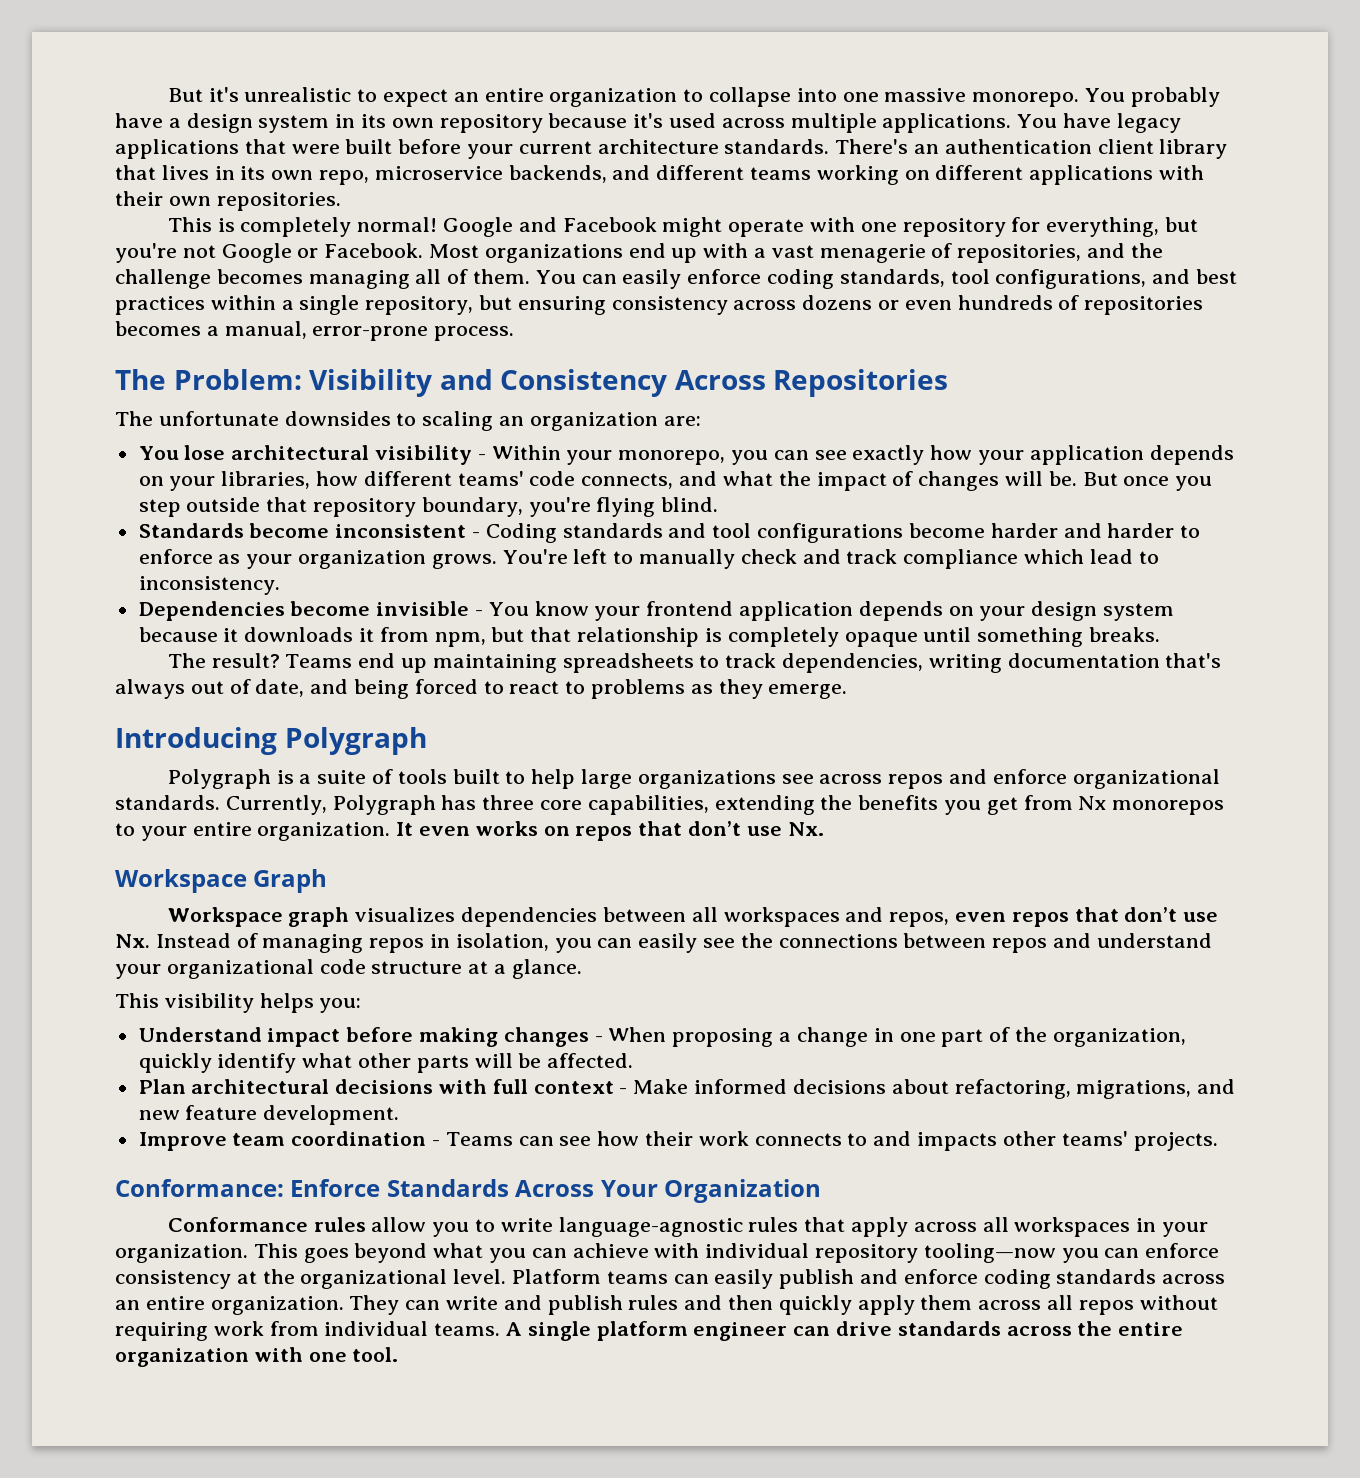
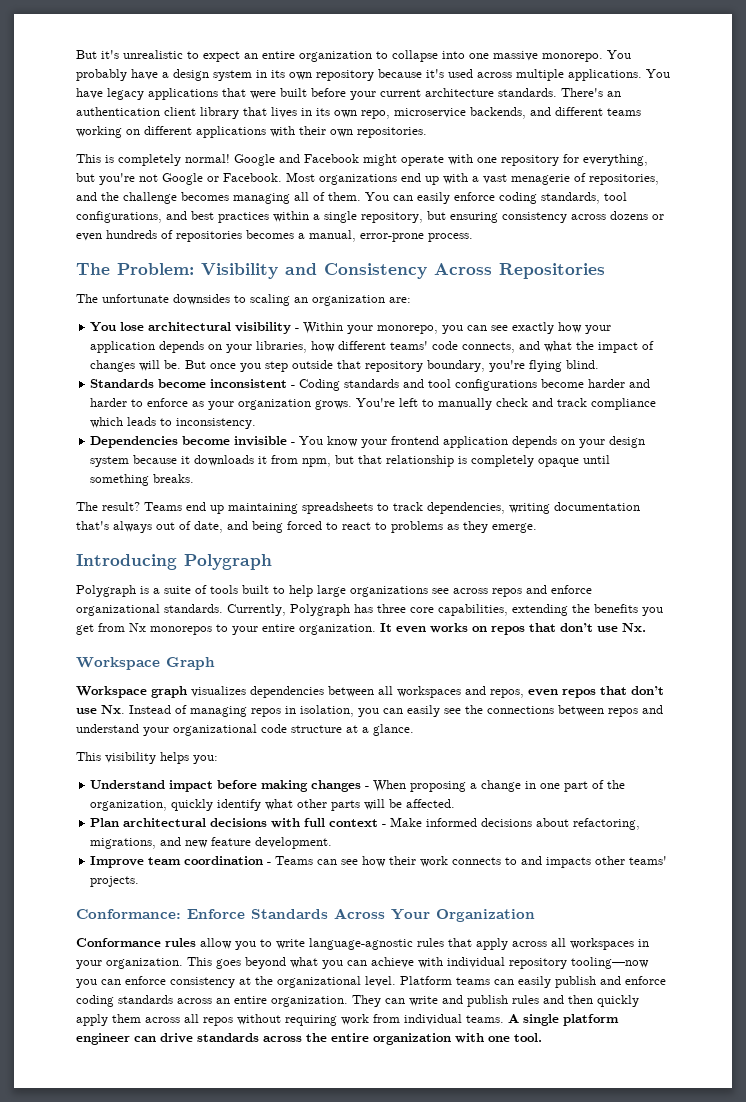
[1089,549,1133,564] lead -> [127,417,157,426] leads

